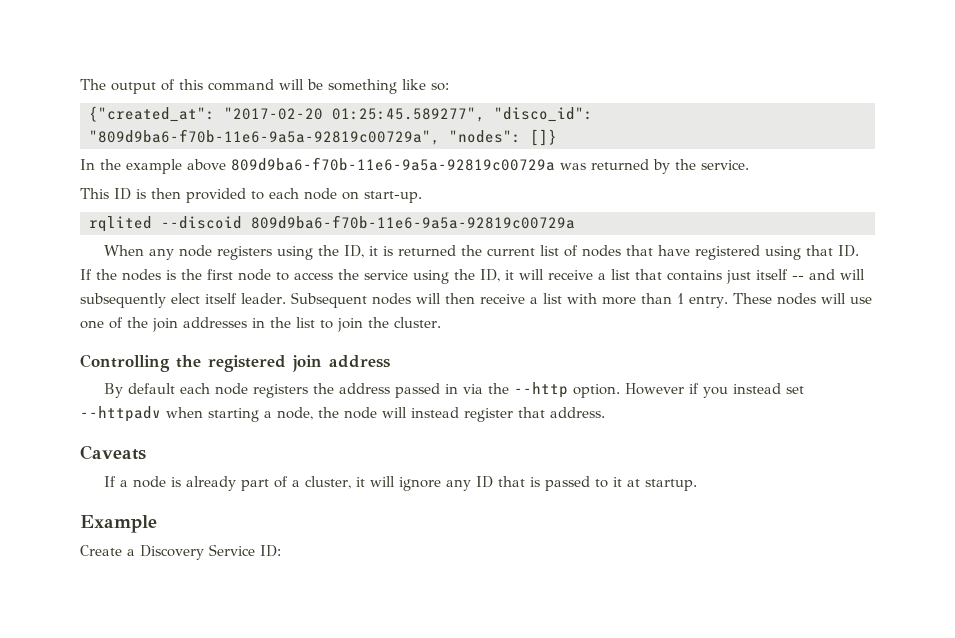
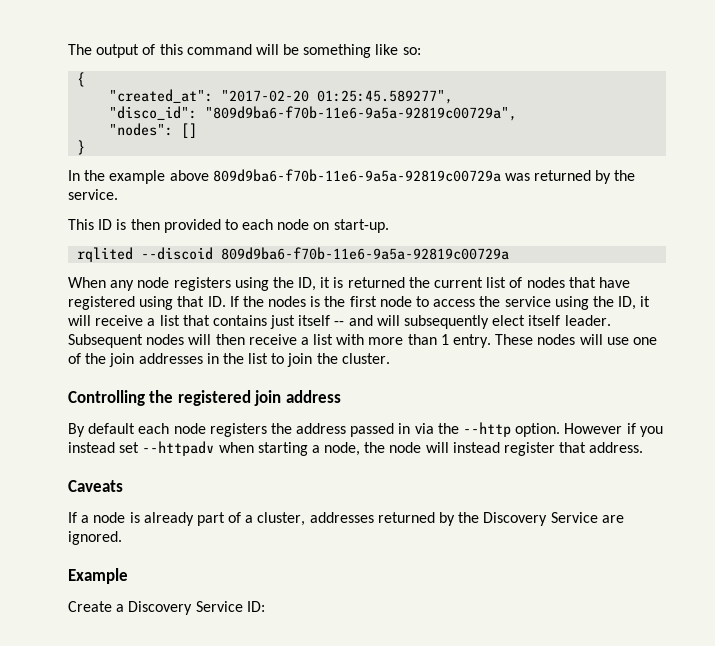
[89,106,215,122] {"created_at": -> [77,72,86,87] [109,89,214,103] { // "created_at":
(485, 114) none -> (454, 97) //
[449,129,557,146] "nodes": []} -> [109,123,198,138] [77,140,86,155] // "nodes": [] // }
[356,476,698,491] it will ignore any ID that is passed to it at startup. -> [309,512,624,526] [68,531,122,545] addresses returned by the Discovery Service are ignored.

